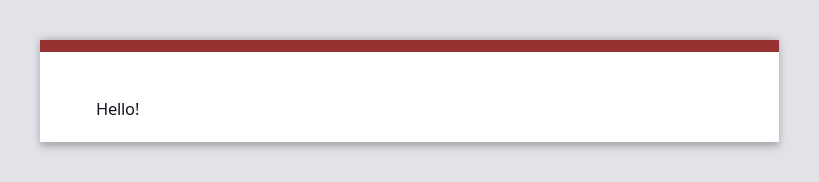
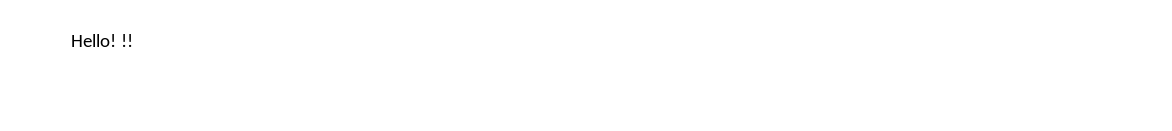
(139, 109) none -> [120,34,133,47] !!

